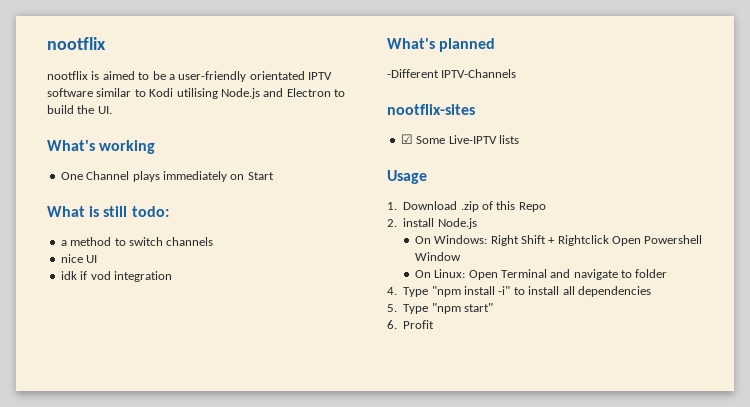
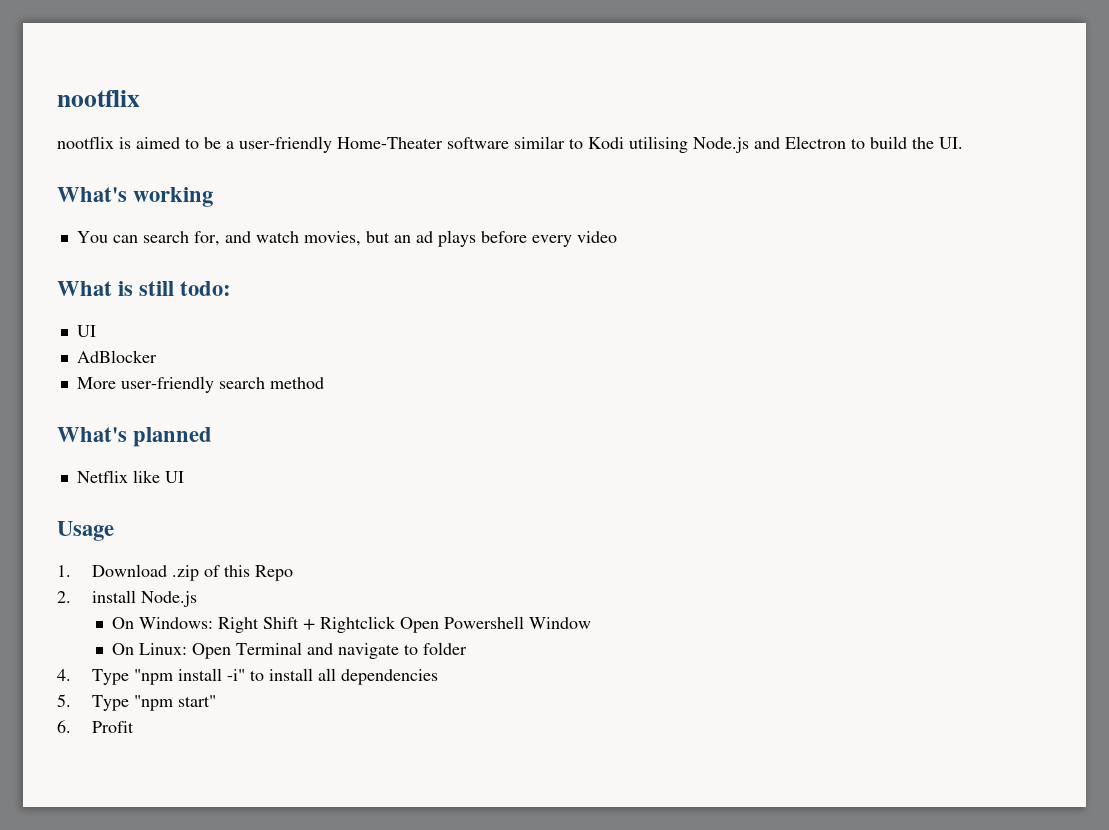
[249,71,332,80] orientated IPTV -> [337,137,443,149] Home-Theater
[60,171,274,182] [47,206,169,217] [60,237,214,246] [60,254,98,263] [60,271,172,282] [387,38,496,52] [387,69,517,78] [387,104,475,115] [400,134,519,144] One Channel plays immediately on Start // What is still todo: // a method to switch channels // nice UI // idk if vod integration // What's planned // -Different IPTV-Channels // nootflix-sites // ☑ Some Live-IPTV lists -> [76,230,617,247] [57,281,232,296] [76,325,96,337] [76,350,157,363] [76,376,324,393] [57,427,213,447] [76,470,184,483] You can search for, and watch movies, but an ad plays before every video // What is still todo: // UI // AdBlocker // More user-friendly search method // What's planned // Netflix like UI

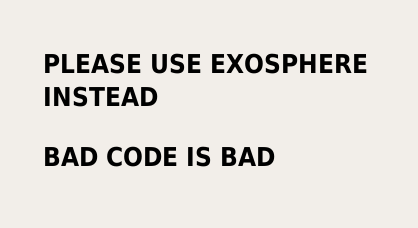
[57,90,140,107] [57,136,963,153] [57,187,214,207] [76,230,617,247] [57,281,232,296] [76,325,96,337] [76,350,157,363] [76,376,324,393] [57,427,213,447] [76,470,184,483] [57,521,114,541] [57,564,294,581] [57,590,198,607] [111,616,591,633] [111,642,467,659] [57,668,439,685] [57,694,217,711] [57,720,135,733] nootflix // nootflix is aimed to be a user-friendly Home-Theater software similar to Kodi utilising Node.js and Electron to build the UI. // What's working // You can search for, and watch movies, but an ad plays before every video // What is still todo: // UI // AdBlocker // More user-friendly search method // What's planned // Netflix like UI // Usage // 1. Download .zip of this Repo // 2. install Node.js // On Windows: Right Shift + Rightclick Open Powershell Window // On Linux: Open Terminal and navigate to folder // 4. Type "npm install -i" to install all dependencies // 5. Type "npm start" // 6. Profit -> [43,53,368,74] [43,86,158,107] [43,146,275,167] PLEASE USE EXOSPHERE INSTEAD // BAD CODE IS BAD

